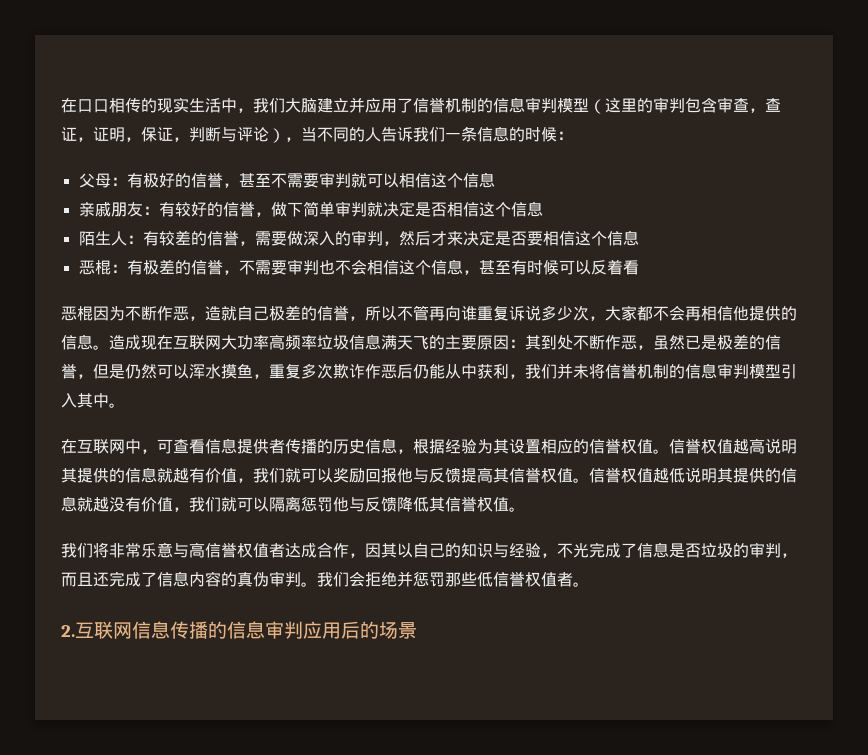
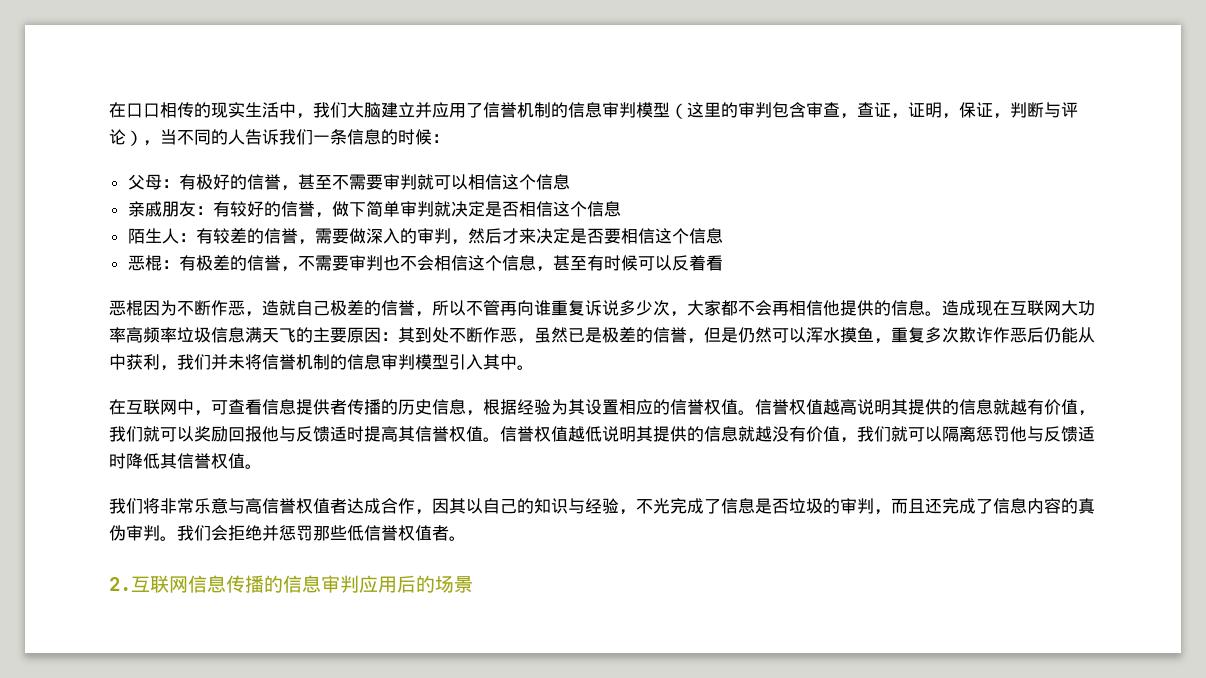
(461, 475) none -> [330,426,364,442] 适时
(397, 504) none -> [1078,426,1095,442] [109,453,126,469] 适时

